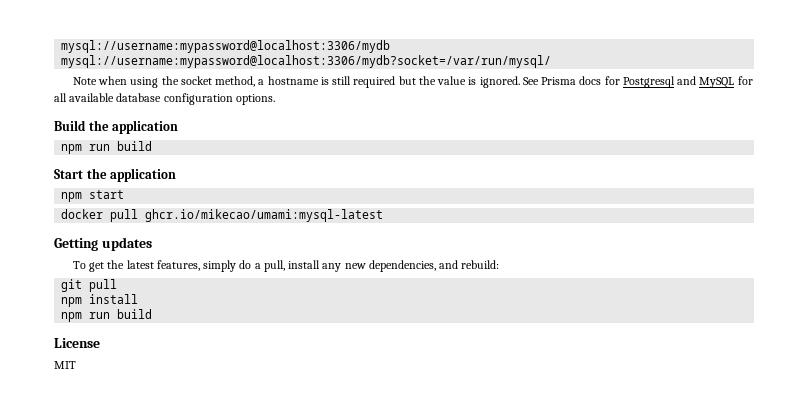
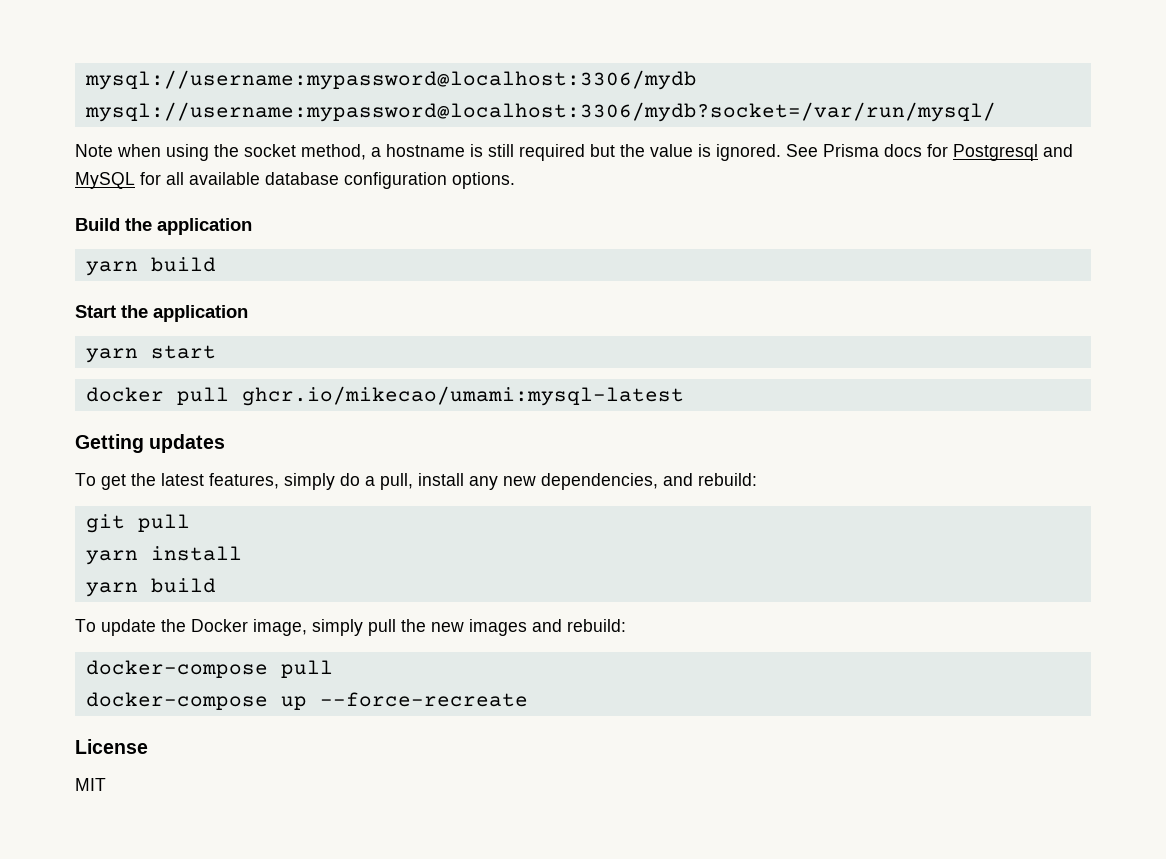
[61,144,111,154] npm run -> [85,261,138,276] yarn
[61,192,83,202] npm -> [85,348,138,363] yarn
[61,297,83,307] npm -> [85,550,138,565] yarn
[61,309,153,322] npm run build -> [85,578,216,597] [75,619,626,636] [85,660,333,678] [85,692,528,710] yarn build // To update the Docker image, simply pull the new images and rebuild: // docker-compose pull // docker-compose up --force-recreate

